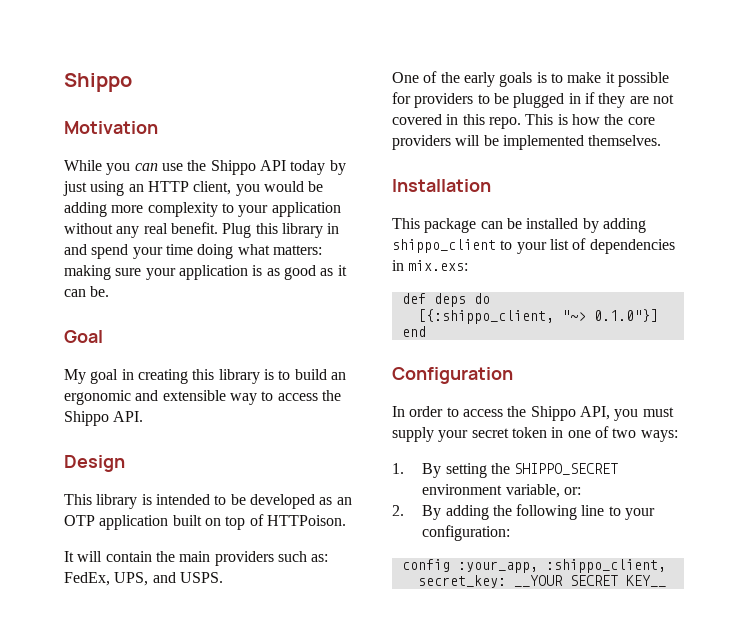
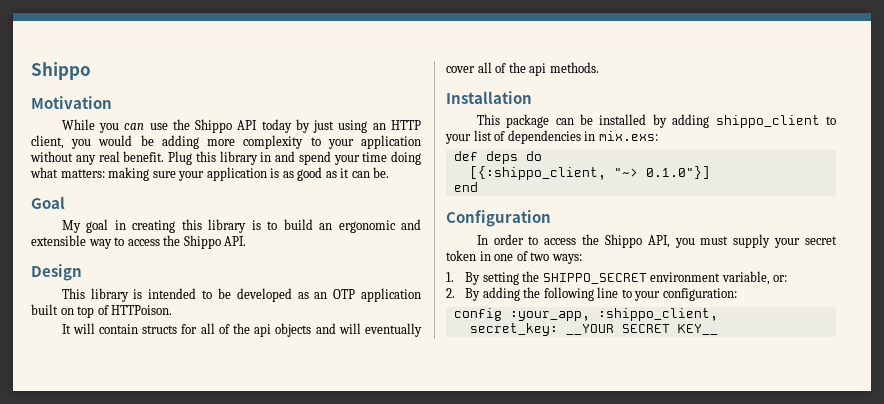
[155,551,329,566] [64,572,223,586] [392,71,669,87] [392,92,674,108] [392,114,655,129] [392,135,662,150] the main providers such as: FedEx, UPS, and USPS. // One of the early goals is to make it possible for providers to be plugged in if they are not covered in this repo. This is how the core providers will be implemented themselves. -> [142,323,422,337] [446,62,599,76] structs for all of the api objects and will eventually cover all of the api methods.

